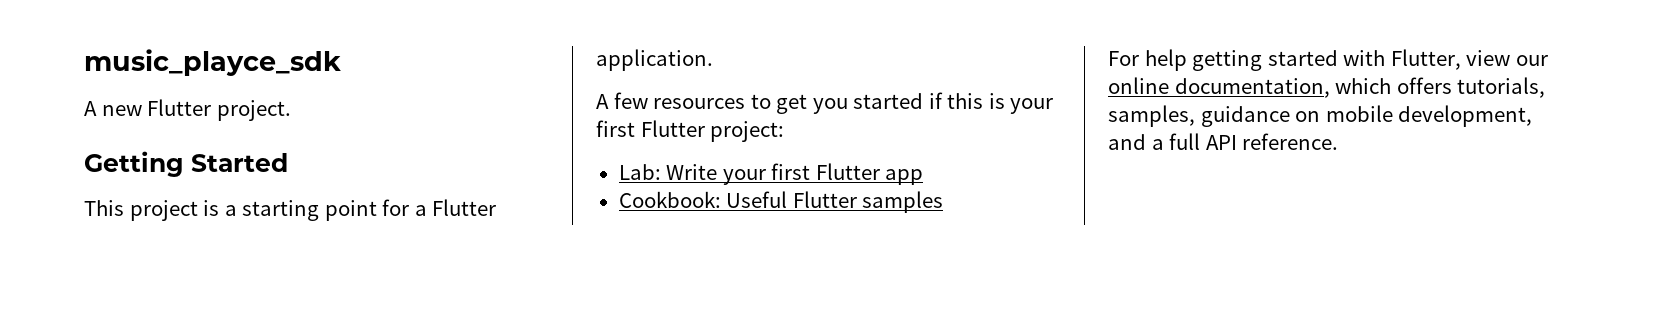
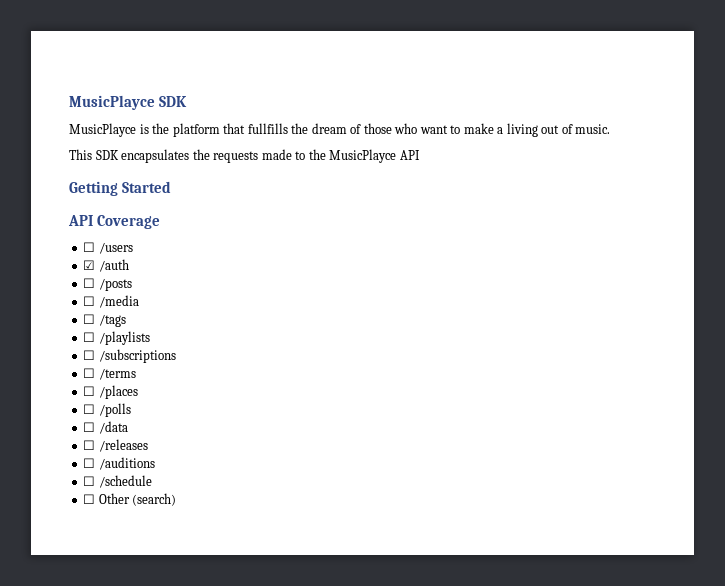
[84,49,341,76] [84,99,291,121] [84,151,288,177] [84,199,497,221] [596,49,713,71] [596,92,1054,114] [596,120,785,142] [618,163,924,185] [618,191,944,213] [1108,49,1548,71] [1108,77,1546,98] [1108,105,1533,127] [1108,133,1339,150] music_playce_sdk // A new Flutter project. // Getting Started // This project is a starting point for a Flutter application. // A few resources to get you started if this is your first Flutter project: // Lab: Write your first Flutter app // Cookbook: Useful Flutter samples // For help getting started with Flutter, view our online documentation, which offers tutorials, samples, guidance on mobile development, and a full API reference. -> [69,95,188,110] [69,123,611,137] [69,149,420,163] [69,181,171,196] [68,215,160,229] [83,242,133,254] [83,259,129,272] [83,278,132,291] [83,295,139,308] [83,314,126,327] [83,331,150,345] [83,349,176,363] [83,368,136,380] [83,385,138,399] [83,403,131,417] [83,421,128,434] [83,439,148,452] [83,457,155,470] [83,475,152,488] [83,493,177,506] MusicPlayce SDK // MusicPlayce is the platform that fullfills the dream of those who want to make a living out of music. // This SDK encapsulates the requests made to the MusicPlayce API // Getting Started // API Coverage // ☐ /users // ☑ /auth // ☐ /posts // ☐ /media // ☐ /tags // ☐ /playlists // ☐ /subscriptions // ☐ /terms // ☐ /places // ☐ /polls // ☐ /data // ☐ /releases // ☐ /auditions // ☐ /schedule // ☐ Other (search)

